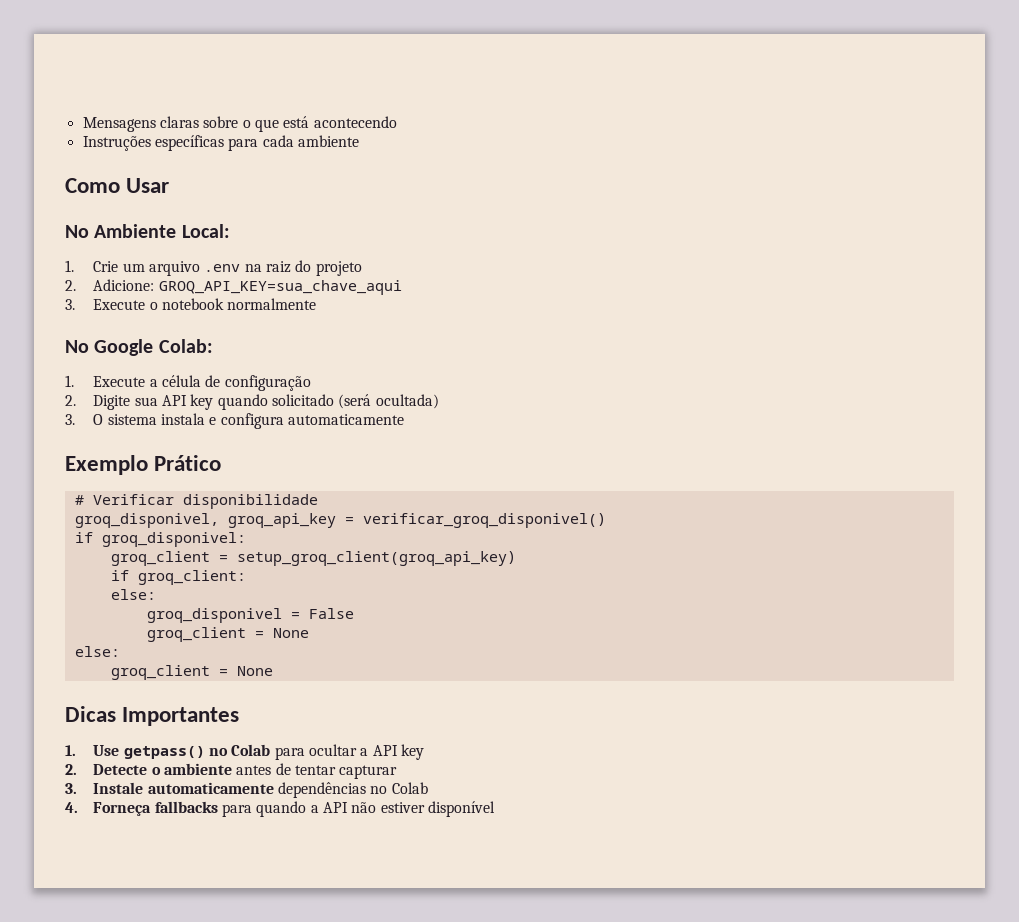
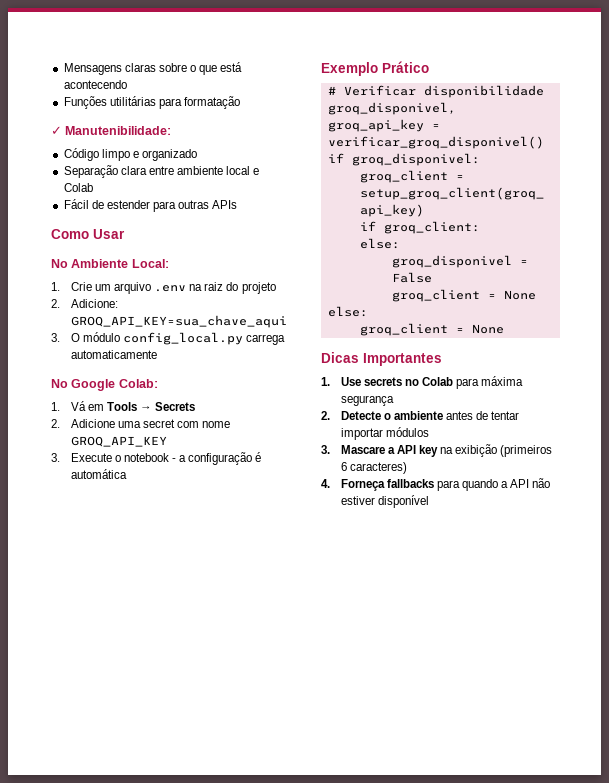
[82,135,359,151] Instruções específicas para cada ambiente -> [63,96,240,109] [51,126,172,135] [63,148,197,161] [63,165,260,178] [63,183,93,192] [63,199,238,212] Funções utilitárias para formatação // ✓ Manutenibilidade: // Código limpo e organizado // Separação clara entre ambiente local e Colab // Fácil de estender para outras APIs
[93,298,317,310] Execute o notebook normalmente -> [70,332,286,345] [70,350,157,359] O módulo config_local.py carrega automaticamente
[93,375,311,391] [65,394,439,410] [65,413,405,429] Execute a célula de configuração // 2. Digite sua API key quando solicitado (será ocultada) // 3. O sistema instala e configura automaticamente -> [70,401,196,411] [51,419,231,428] [70,436,167,447] [51,452,262,465] [70,469,127,479] Vá em Tools → Secrets // 2. Adicione uma secret com nome GROQ_API_KEY // 3. Execute o notebook - a configuração é automática
[123,746,205,759] getpass() -> [363,377,402,386] secrets
[309,744,424,760] ocultar a API key -> [481,376,524,386] [340,395,394,406] máxima segurança
[339,765,398,779] [65,782,428,798] capturar // 3. Instale automaticamente dependências no Colab -> [340,427,429,440] [321,444,553,457] [340,462,407,474] importar módulos // 3. Mascare a API key na exibição (primeiros 6 caracteres)

